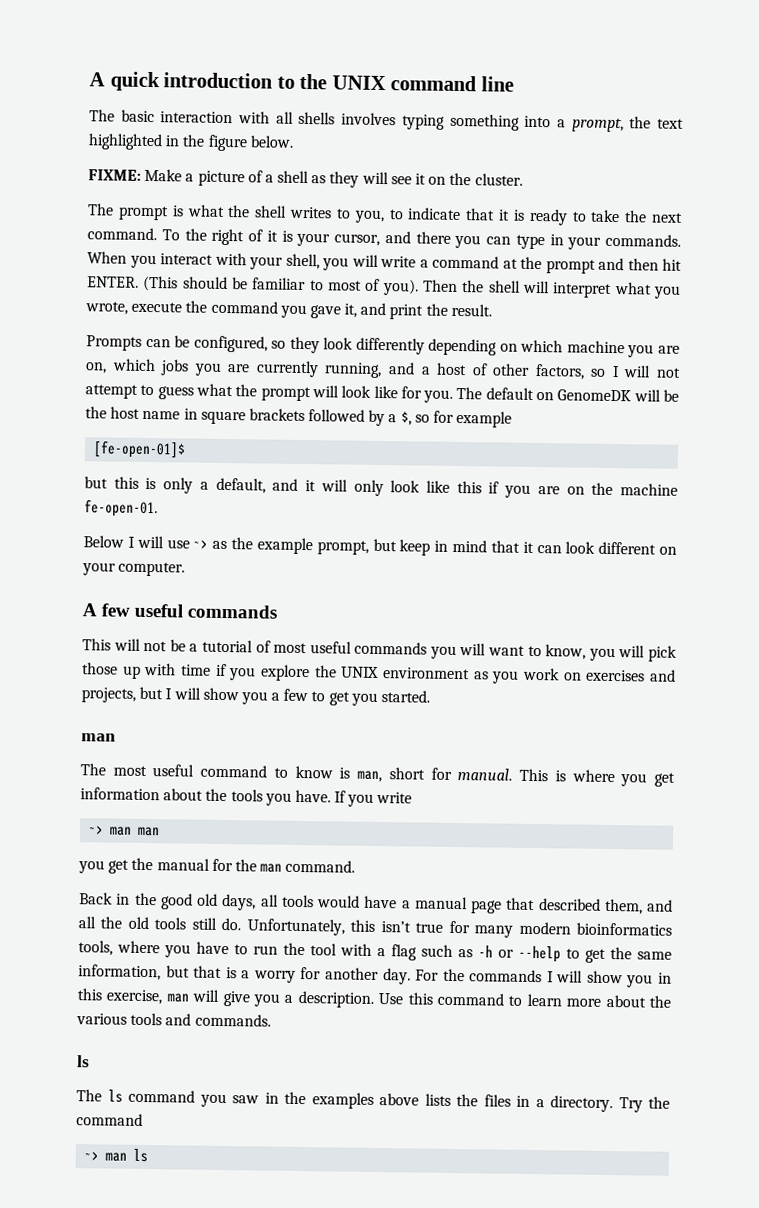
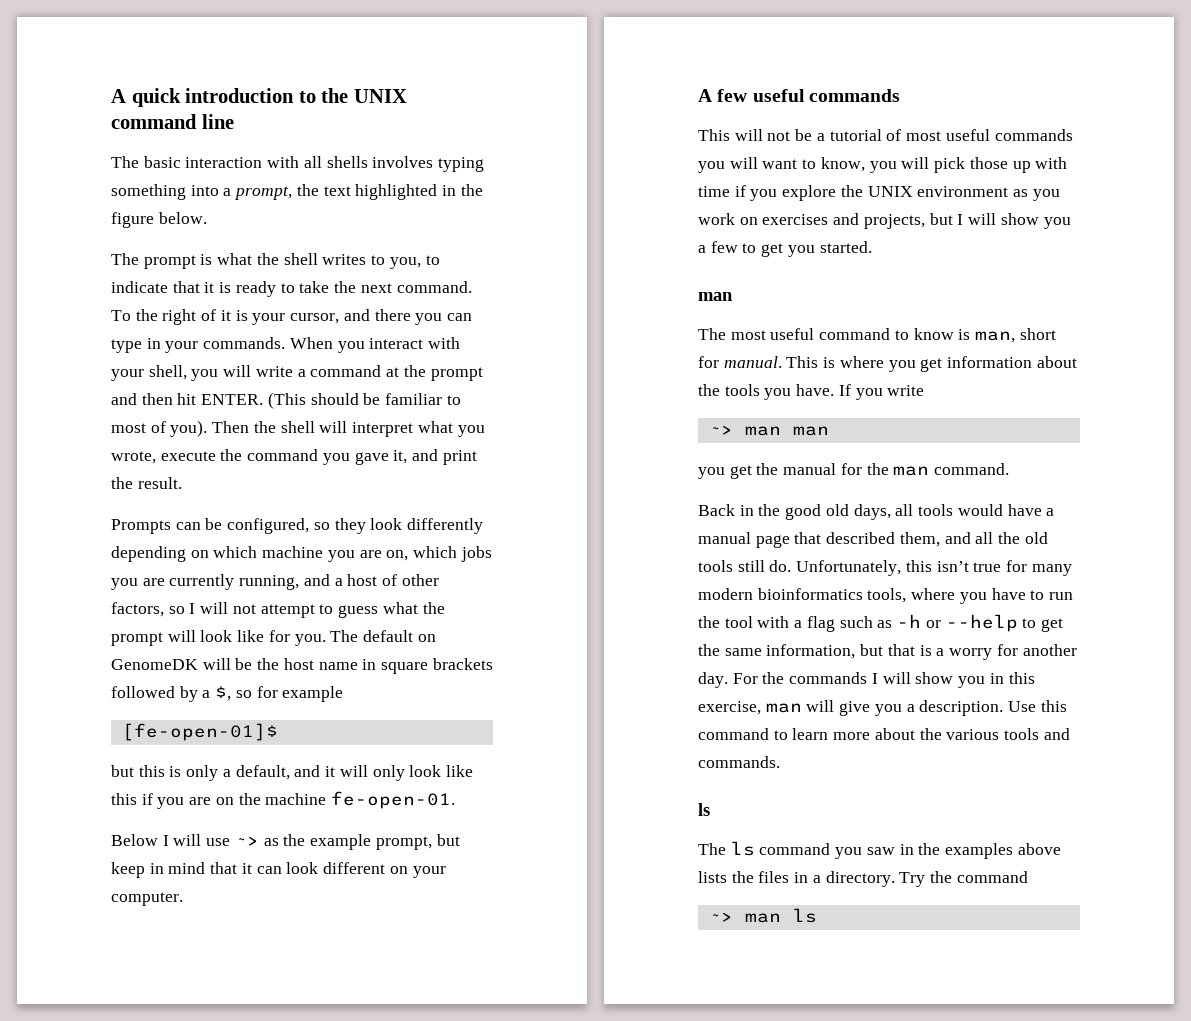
[88,168,523,188] // FIXME: Make a picture of a shell as they will see it on the cluster. -> (207, 218) none

